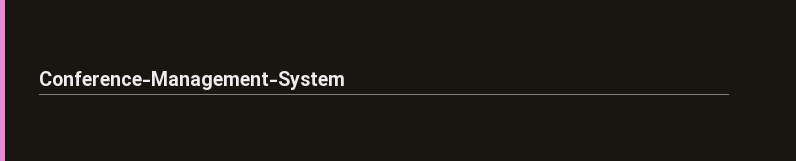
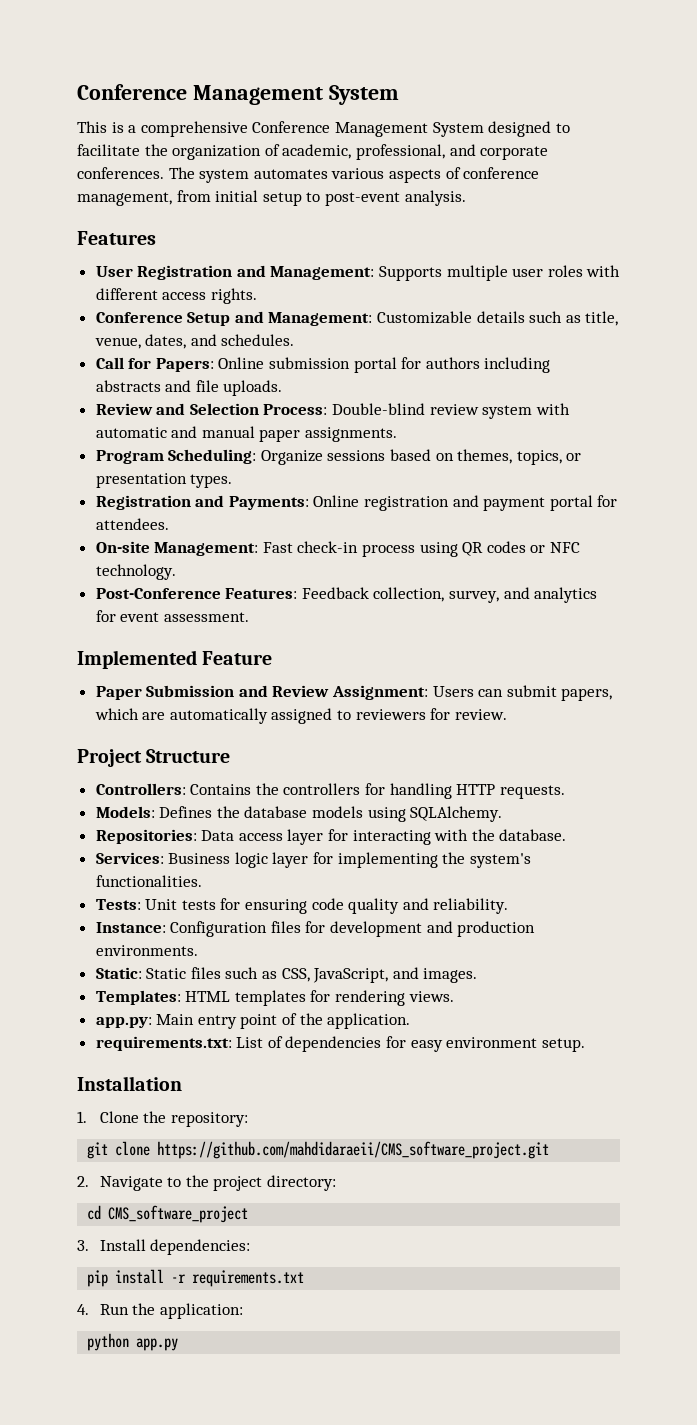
[39,71,345,90] Conference-Management-System -> [77,84,399,105] [77,121,570,137] [77,144,549,160] [77,167,540,183] [77,190,466,206] [77,231,156,245] [95,265,621,281] [95,288,257,304] [95,311,619,326] [94,334,295,349] [95,357,551,373] [95,380,283,396] [95,403,570,419] [95,426,398,442] [95,449,582,465] [95,473,233,488] [95,495,618,511] [95,518,169,530] [95,541,581,557] [95,564,176,580] [95,587,598,603] [95,610,249,622] [77,650,273,669] [95,685,613,701] [94,708,507,724] [77,749,231,767] [95,783,565,799] [95,806,503,822] [95,829,567,845] [95,852,531,868] [95,875,202,887] [95,898,509,914] [95,921,536,937] [95,945,198,956] [95,967,478,983] [95,990,454,1006] [95,1013,411,1029] [95,1036,585,1052] [77,1076,182,1091] [77,1111,248,1127] [87,1141,550,1159] [77,1175,336,1191] [87,1205,249,1223] [77,1239,251,1255] [87,1269,305,1287] [77,1303,243,1319] [87,1333,179,1351] Conference Management System // This is a comprehensive Conference Management System designed to facilitate the organization of academic, professional, and corporate conferences. The system automates various aspects of conference management, from initial setup to post-event analysis. // Features // User Registration and Management: Supports multiple user roles with different access rights. // Conference Setup and Management: Customizable details such as title, venue, dates, and schedules. // Call for Papers: Online submission portal for authors including abstracts and file uploads. // Review and Selection Process: Double-blind review system with automatic and manual paper assignments. // Program Scheduling: Organize sessions based on themes, topics, or presentation types. // Registration and Payments: Online registration and payment portal for attendees. // On-site Management: Fast check-in process using QR codes or NFC technology. // Post-Conference Features: Feedback collection, survey, and analytics for event assessment. // Implemented Feature // Paper Submission and Review Assignment: Users can submit papers, which are automatically assigned to reviewers for review. // Project Structure // Controllers: Contains the controllers for handling HTTP requests. // Models: Defines the database models using SQLAlchemy. // Repositories: Data access layer for interacting with the database. // Services: Business logic layer for implementing the system's functionalities. // Tests: Unit tests for ensuring code quality and reliability. // Instance: Configuration files for development and production environments. // Static: Static files such as CSS, JavaScript, and images. // Templates: HTML templates for rendering views. // app.py: Main entry point of the application. // requirements.txt: List of dependencies for easy environment setup. // Installation // 1. Clone the repository: // git clone https://github.com/mahdidaraeii/CMS_software_project.git // 2. Navigate to the project directory: // cd CMS_software_project // 3. Install dependencies: // pip install -r requirements.txt // 4. Run the application: // python app.py

